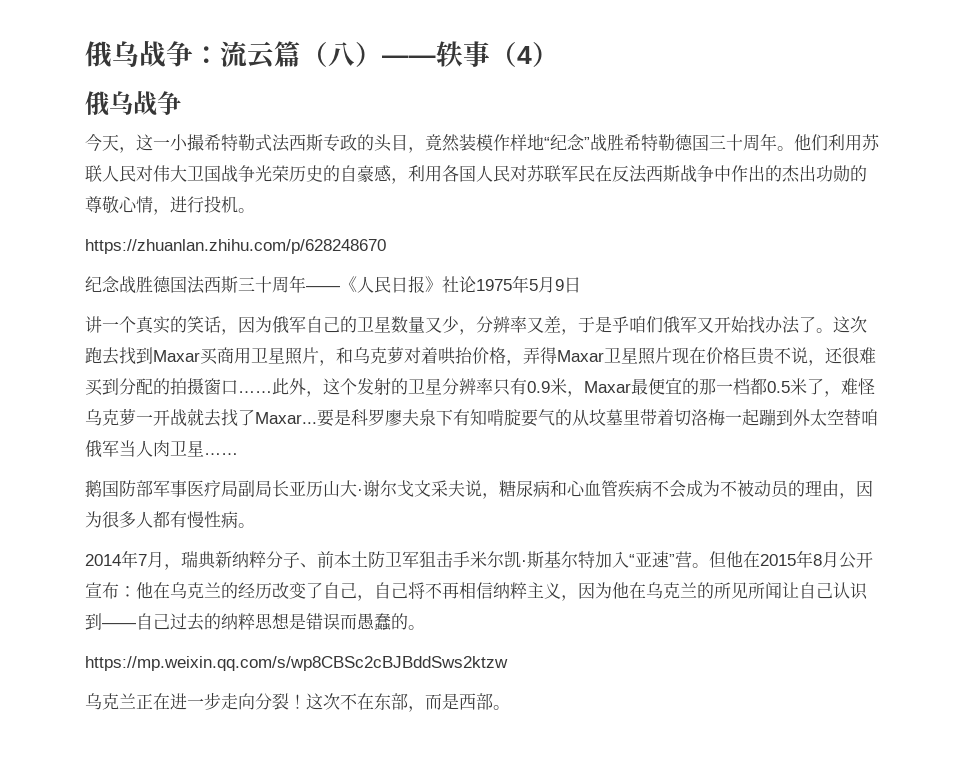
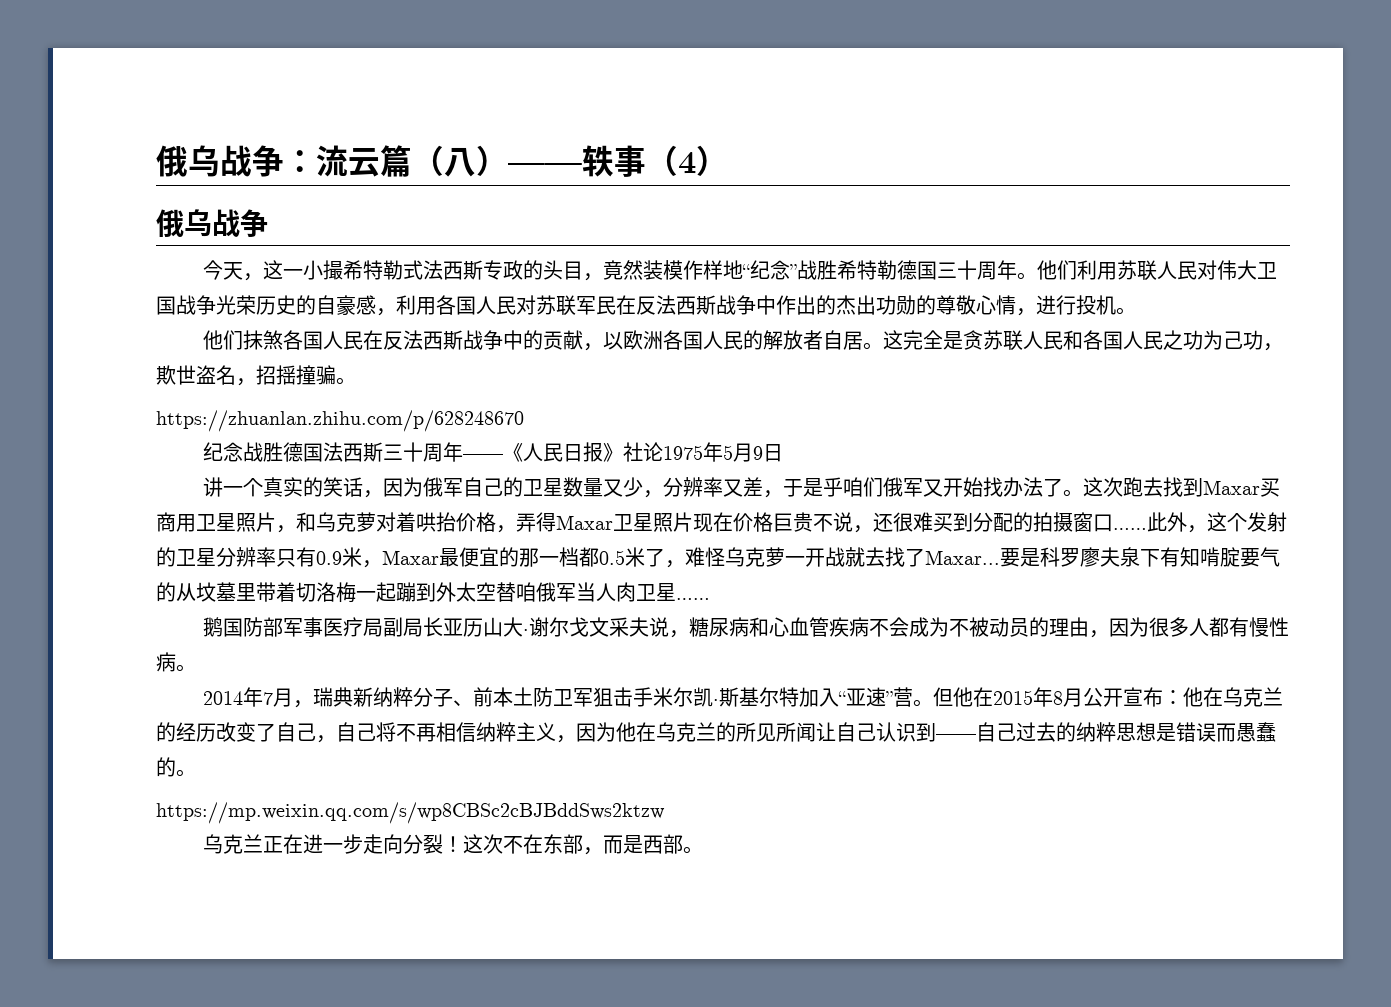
(255, 210) none -> [202,330,1283,351] [156,365,356,386] // 他们抹煞各国人民在反法西斯战争中的贡献，以欧洲各国人民的解放者自居。这完全是贪苏联人民和各国人民之功为己功，欺世盗名，招揺撞骗。

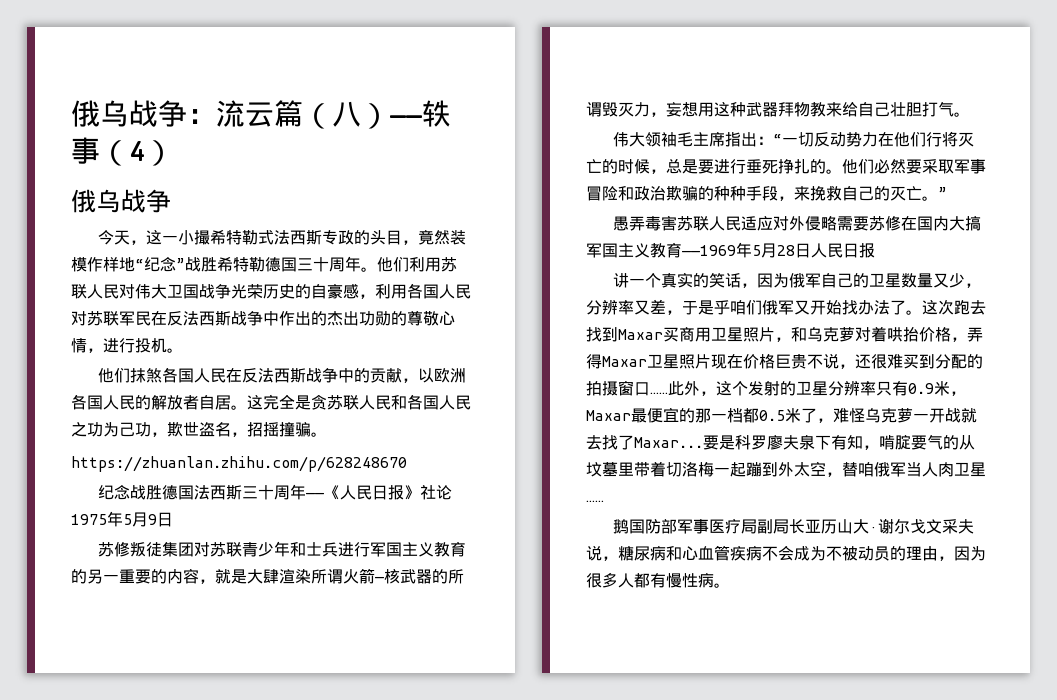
(783, 453) none -> [98,541,467,557] [71,568,464,584] [586,101,970,117] [613,131,975,147] [586,158,986,174] [586,186,947,201] [613,215,982,231] [586,242,875,258] // 苏修叛徒集团对苏联青少年和士兵进行军国主义教育的另一重要的内容，就是大肆渲染所谓火箭—核武器的所谓毁灭力，妄想用这种武器拜物教来给自己壮胆打气。 // 伟大领袖毛主席指出：“一切反动势力在他们行将灭亡的时候，总是要进行垂死挣扎的。他们必然要采取军事冒险和政治欺骗的种种手段，来挽救自己的灭亡。” // 愚弄毒害苏联人民适应对外侵略需要苏修在国内大搞军国主义教育——1969年5月28日人民日报
(1200, 557) none -> [863,445,879,450] ，
(496, 591) none -> [826,472,842,477] ，
[202,687,1283,708] [156,722,1276,743] [156,757,196,777] [156,802,665,824] [202,834,703,855] // 2014年7月，瑞典新纳粹分子、前本土防卫军狙击手米尔凯·斯基尔特加入“亚速”营。但他在2015年8月公开宣布：他在乌克兰的经历改变了自己，自己将不再相信纳粹主义，因为他在乌克兰的所见所闻让自己认识到——自己过去的纳粹思想是错误而愚蠢的。 // https://mp.weixin.qq.com/s/wp8CBSc2cBJBddSws2ktzw // 乌克兰正在进一步走向分裂！这次不在东部，而是西部。 -> (730, 585) none

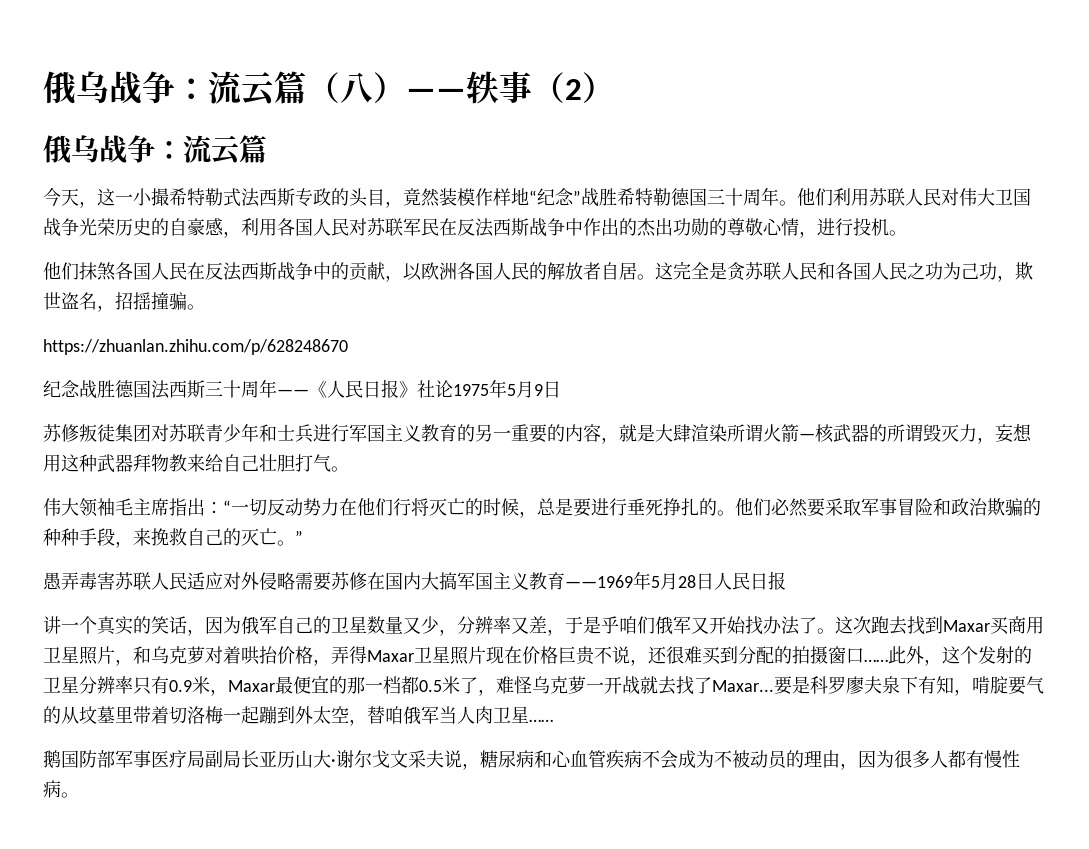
[129,141,145,161] 4 -> [565,79,582,100] 2
(171, 201) none -> [155,135,267,166] ：流云篇

